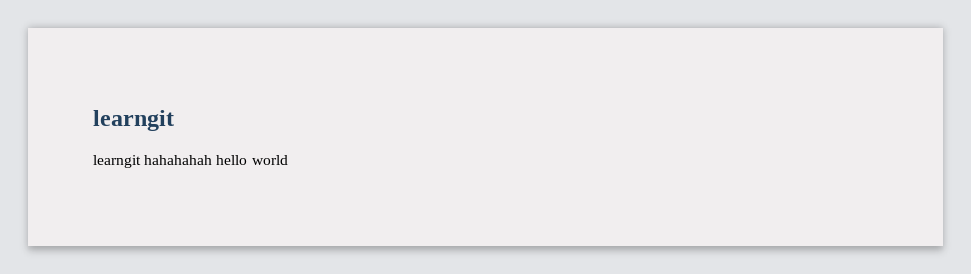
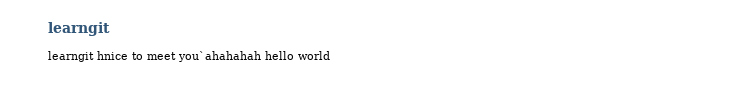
[144,155,213,165] hahahahah -> [97,51,261,62] hnice to meet you`ahahahah

